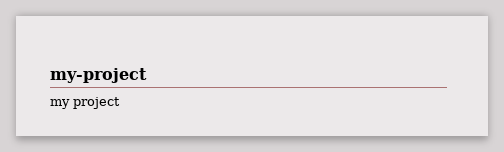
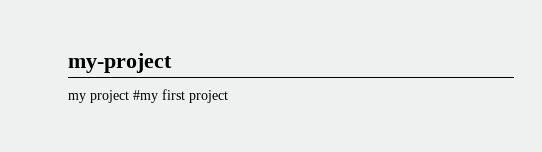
(120, 103) none -> [133,89,228,103] #my first project

